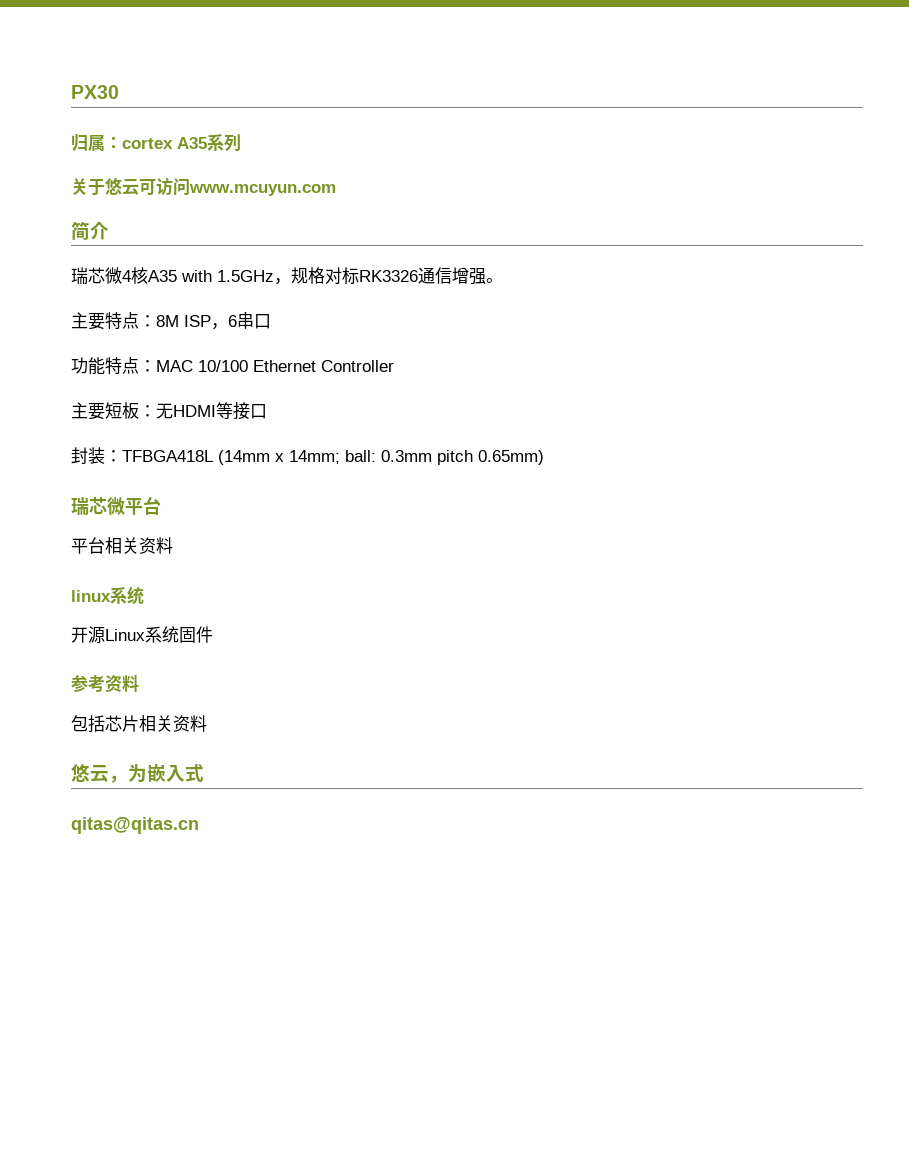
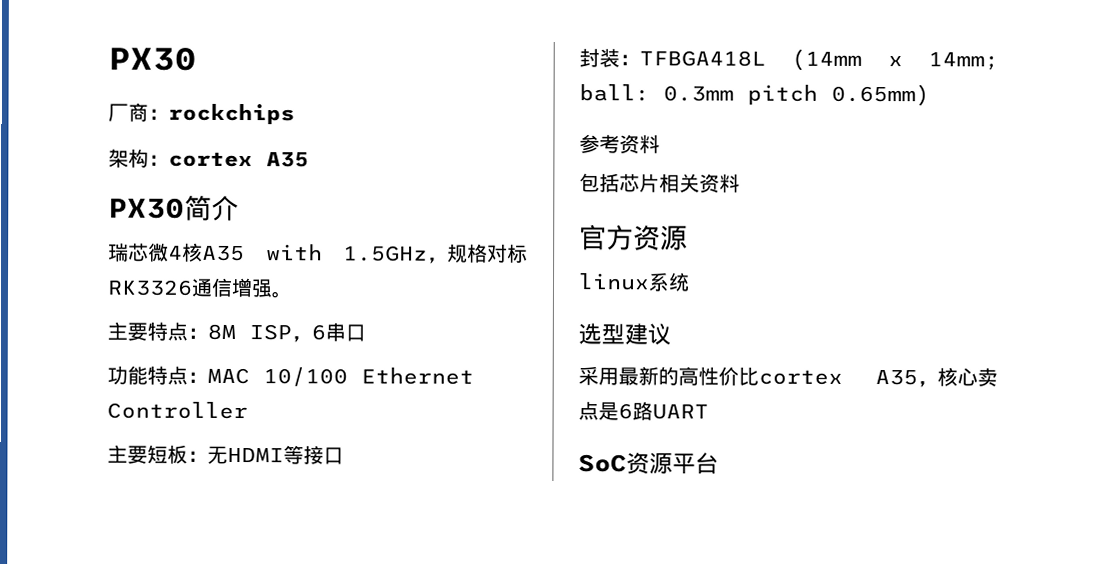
[71,133,105,152] 归属 -> [108,102,295,125] [108,148,149,168] 厂商：rockchips // 架构
[207,134,241,152] [71,177,336,196] 系列 // 关于悠云可访问www.mcuyun.com // -> [108,197,185,219] // PX30
[71,496,161,515] [71,537,173,554] [71,586,144,605] [71,626,213,644] // 瑞芯微平台 // 平台相关资料 // linux系统 // 开源Linux系统固件 -> (930, 95) none
[71,764,204,783] [71,817,199,834] 悠云，为嵌入式 // qitas@qitas.cn -> [579,224,688,251] [578,272,690,292] [578,323,671,346] [578,366,998,388] [578,401,709,421] [578,452,719,475] 官方资源 // linux系统 // 选型建议 // 采用最新的高性价比cortex A35，核心卖点是6路UART // SoC资源平台

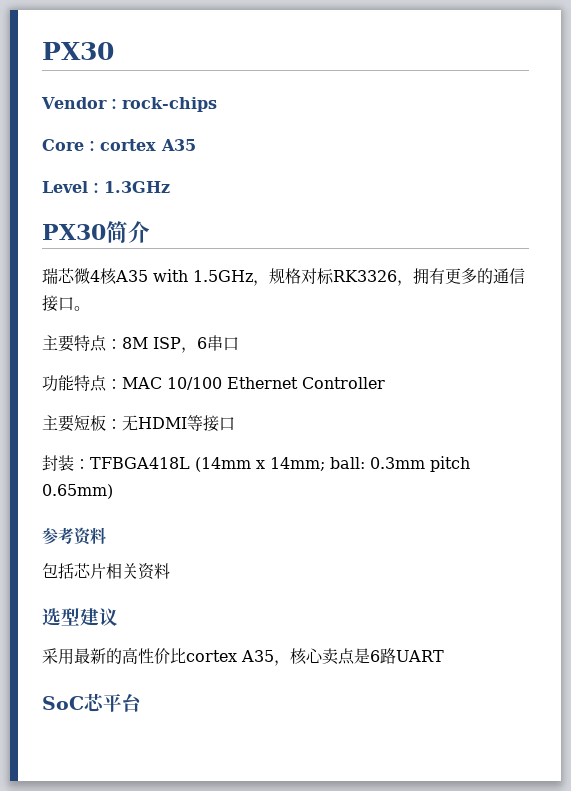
[108,102,295,125] [108,148,149,168] 厂商：rockchips // 架构 -> [41,97,217,112] [42,139,84,151] Vendor：rock-chips // Core
(309, 160) none -> [42,181,170,193] // Level：1.3GHz
[191,277,273,298] 通信增强 -> [397,268,525,286] [42,295,74,312] ，拥有更多的通信接口
[579,224,688,251] [578,272,690,292] // 官方资源 // linux系统 -> (170, 571) none
[626,452,673,475] 资源 -> [83,693,104,712] 芯

